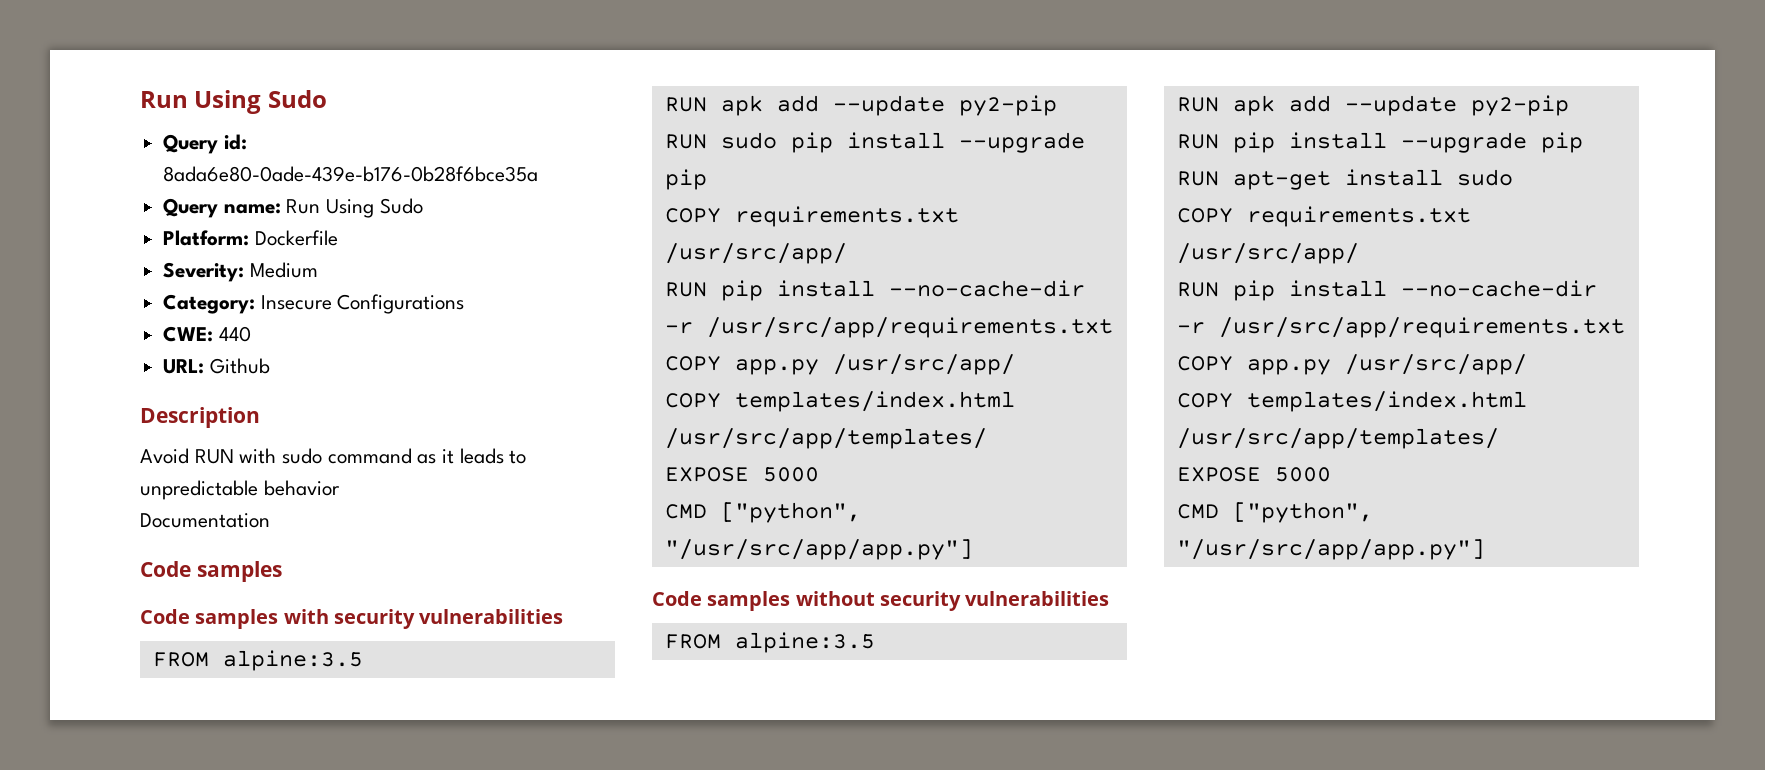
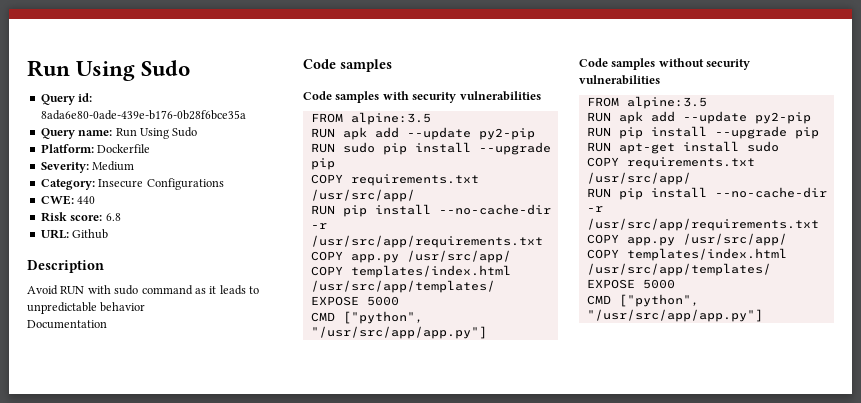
(251, 334) none -> [40,212,121,222] // Risk score: 6.8

